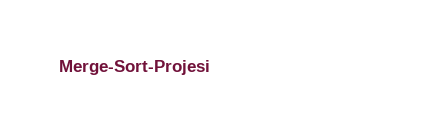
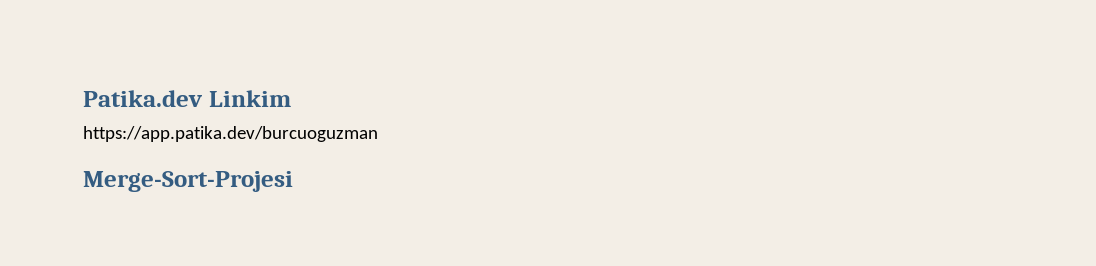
(59, 67) none -> [83,90,291,107] [83,126,378,142] Patika.dev Linkim // https://app.patika.dev/burcuoguzman //

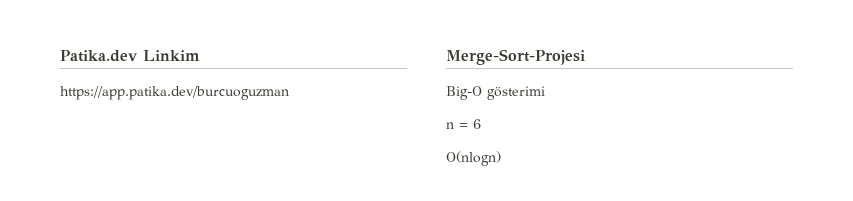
(293, 181) none -> [446,86,545,100] [446,119,481,129] [446,151,501,166] // Big-O gösterimi // n = 6 // O(nlogn)

